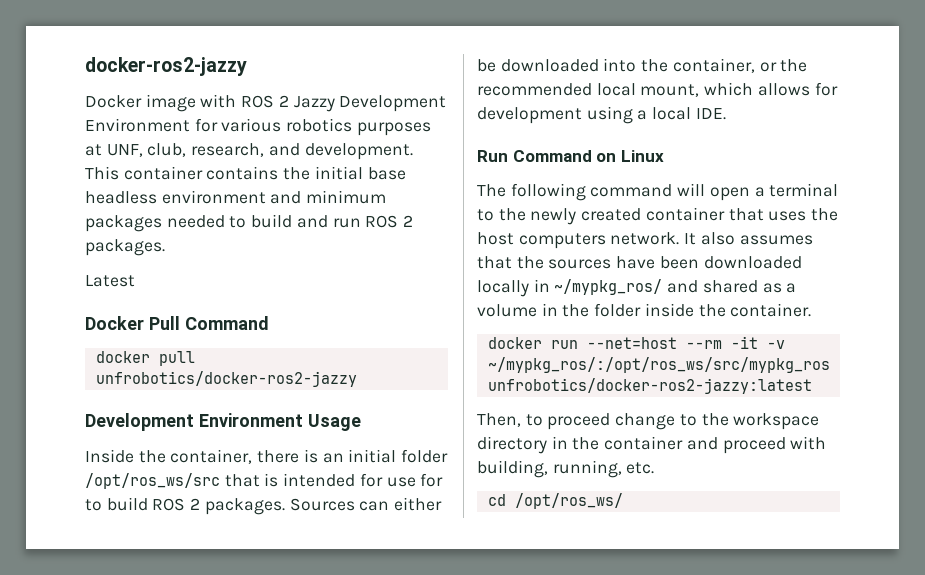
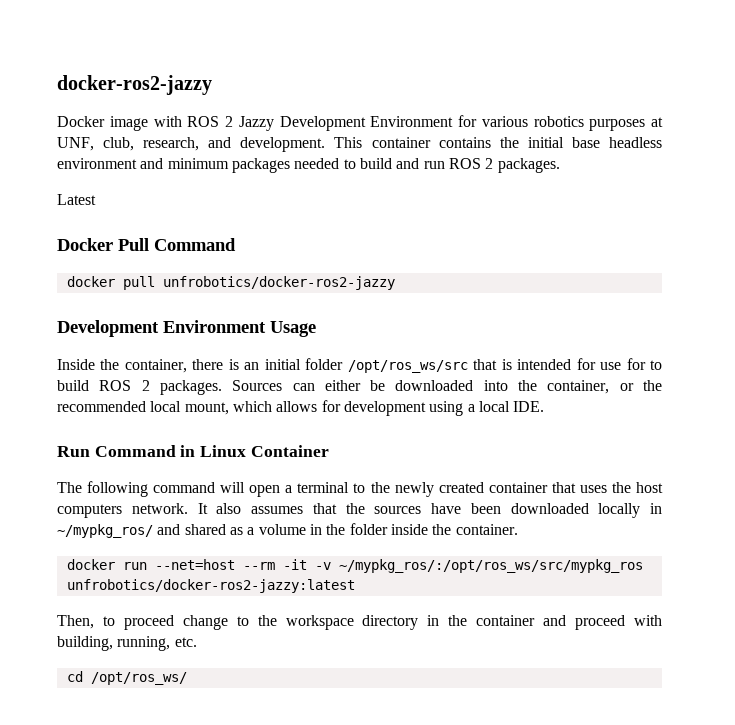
[596,153,617,162] on -> [180,445,196,457] in
(664, 156) none -> [250,445,329,457] Container

